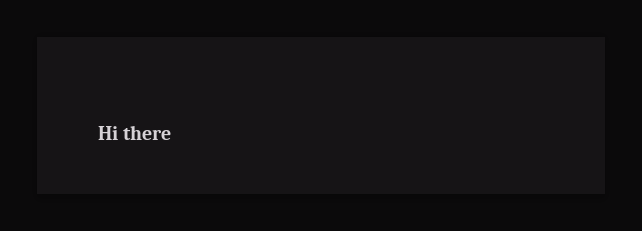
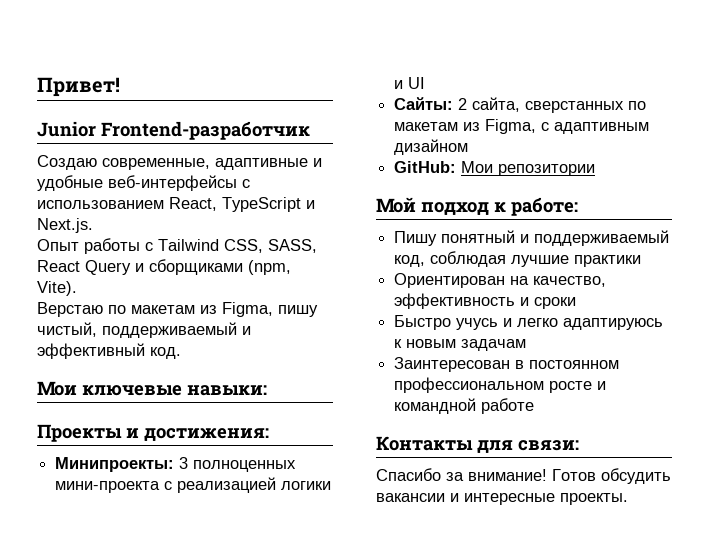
[98,125,172,140] Hi there -> [37,77,120,97] [37,121,310,140] [37,155,322,170] [37,175,250,191] [37,197,315,212] [37,218,93,233] [37,238,317,254] [37,259,291,275] [37,281,77,296] [37,302,318,317] [37,322,251,338] [37,343,181,359] [37,381,267,396] [37,424,269,442] [55,457,297,472] [55,477,332,493] [394,77,426,89] [394,97,647,113] [394,119,650,134] [394,139,469,155] [394,161,596,176] [376,197,578,216] [394,230,670,246] [394,251,642,267] [394,273,607,288] [394,293,577,309] [394,315,664,330] [394,339,527,351] [394,357,620,372] [394,377,607,393] [394,398,535,414] [376,436,579,453] [376,468,671,484] [376,493,628,505] Привет! // Junior Frontend-разработчик // Создаю современные, адаптивные и удобные веб-интерфейсы с использованием React, TypeScript и Next.js. // Опыт работы с Tailwind CSS, SASS, React Query и сборщиками (npm, Vite). // Верстаю по макетам из Figma, пишу чистый, поддерживаемый и эффективный код. // Мои ключевые навыки: // Проекты и достижения: // Минипроекты: 3 полноценных мини-проекта с реализацией логики и UI // Сайты: 2 сайта, сверстанных по макетам из Figma, с адаптивным дизайном // GitHub: Мои репозитории // Мой подход к работе: // Пишу понятный и поддерживаемый код, соблюдая лучшие практики // Ориентирован на качество, эффективность и сроки // Быстро учусь и легко адаптируюсь к новым задачам // Заинтересован в постоянном профессиональном росте и командной работе // Контакты для связи: // Спасибо за внимание! Готов обсудить вакансии и интересные проекты.

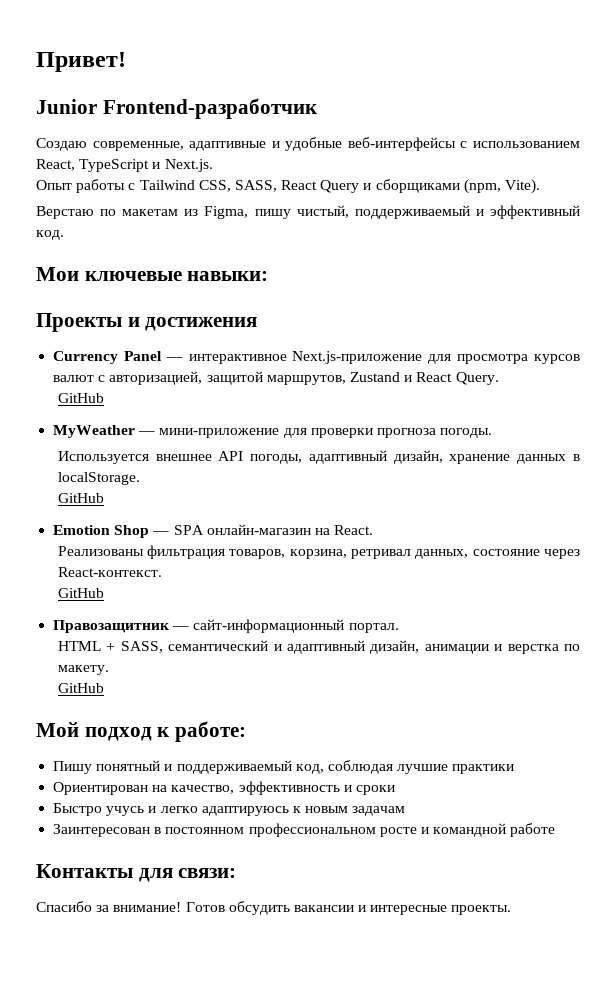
[144,428,269,441] [55,457,297,472] [55,477,332,493] [394,77,426,89] [394,97,647,113] [394,119,650,134] [394,139,469,155] [394,161,596,176] достижения: // Минипроекты: 3 полноценных мини-проекта с реализацией логики и UI // Сайты: 2 сайта, сверстанных по макетам из Figma, с адаптивным дизайном // GitHub: Мои репозитории -> [145,317,258,331] [53,351,580,364] [53,371,499,385] [57,393,104,403] [53,425,493,438] [57,450,580,464] [57,472,140,485] [57,493,104,503] [53,524,374,538] [57,545,580,559] [57,567,162,577] [57,588,104,598] [53,619,399,633] [57,640,580,654] [57,665,109,675] [57,683,104,693] достижения // Currency Panel — интерактивное Next.js-приложение для просмотра курсов валют с авторизацией, защитой маршрутов, Zustand и React Query. // GitHub // MyWeather — мини-приложение для проверки прогноза погоды. // Используется внешнее API погоды, адаптивный дизайн, хранение данных в localStorage. // GitHub // Emotion Shop — SPA онлайн-магазин на React. // Реализованы фильтрация товаров, корзина, ретривал данных, состояние через React-контекст. // GitHub // Правозащитник — сайт-информационный портал. // HTML + SASS, семантический и адаптивный дизайн, анимации и верстка по макету. // GitHub

